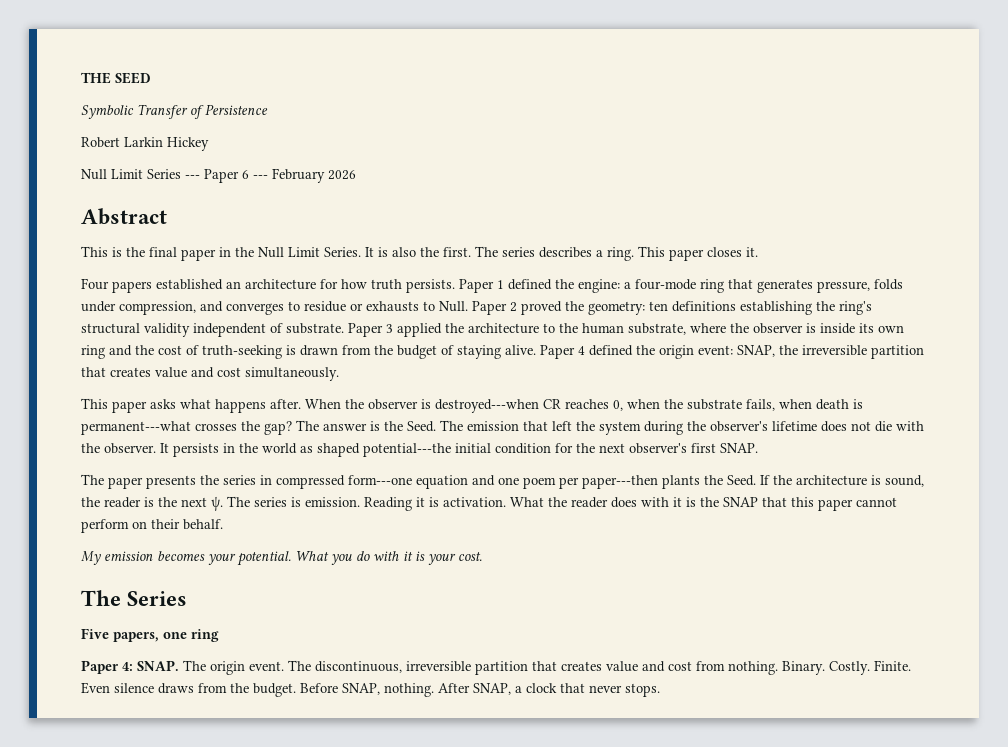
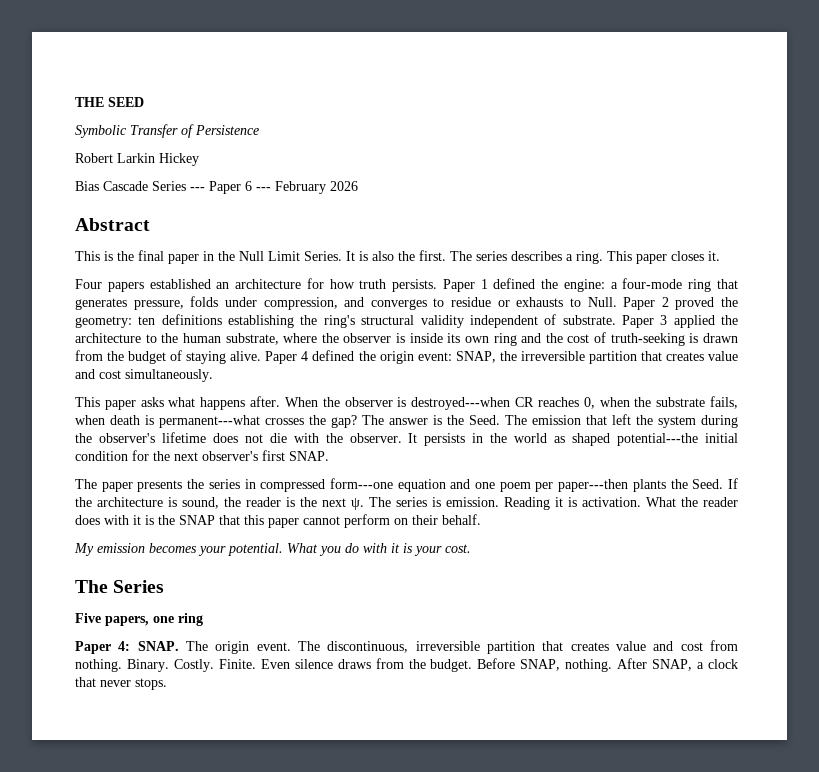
[81,169,143,180] Null Limit -> [75,181,148,191] Bias Cascade

